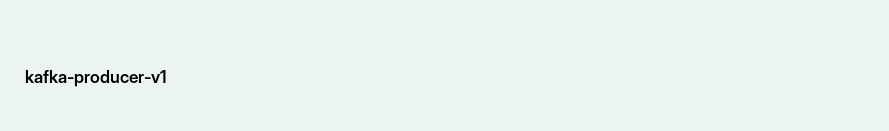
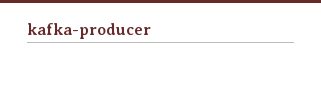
[25,70,166,87] kafka-producer-v1 -> [27,23,151,39] kafka-producer

